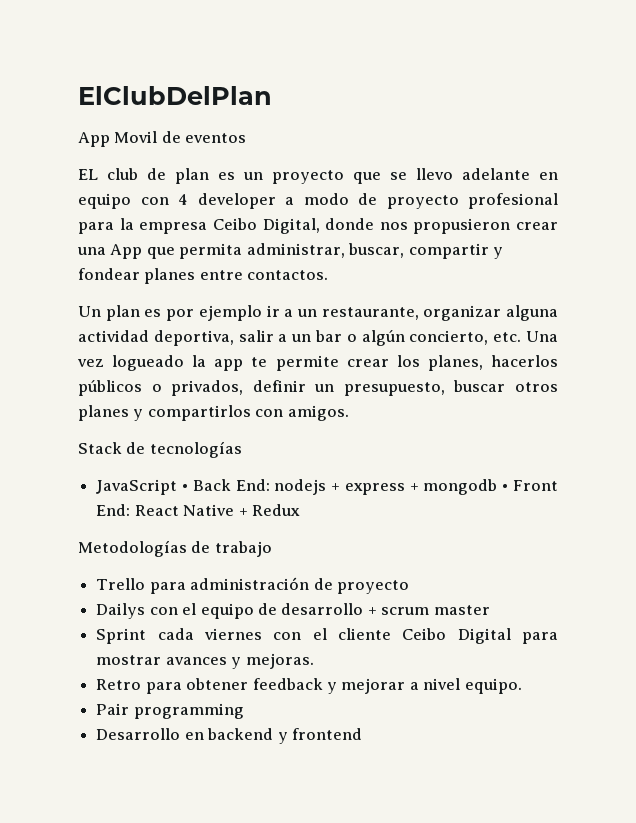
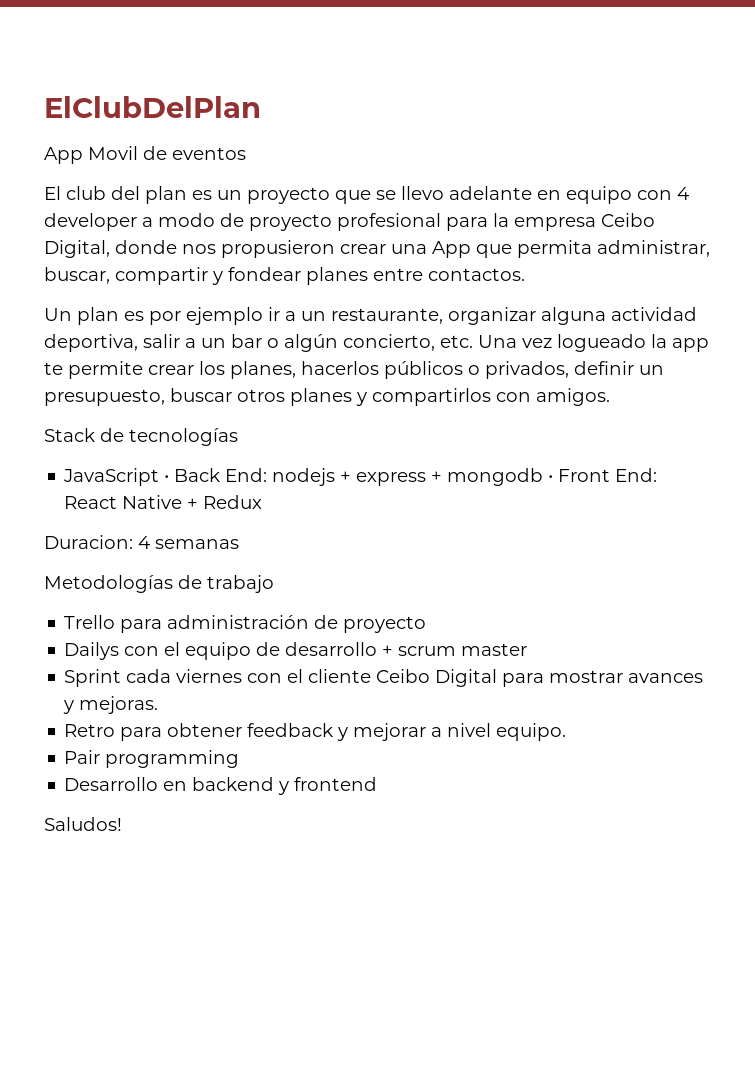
[78,168,166,180] EL club de -> [44,186,140,200] El club del
(300, 510) none -> [44,535,239,549] // Duracion: 4 semanas
(362, 734) none -> [44,817,122,831] // Saludos!

